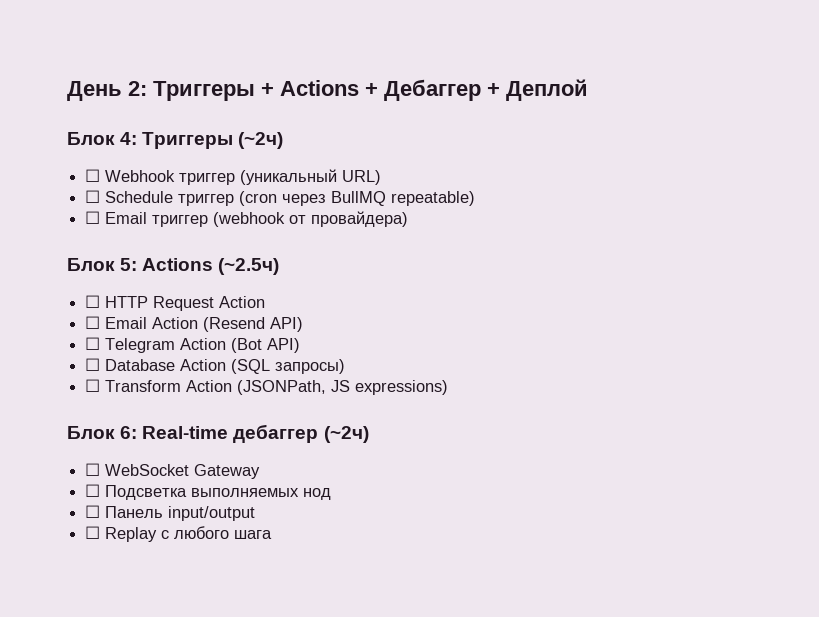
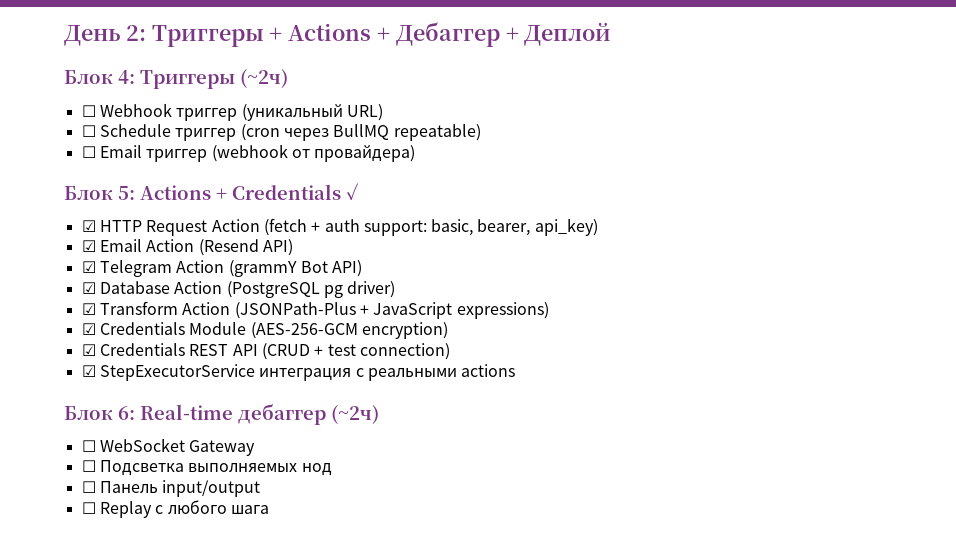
[218,258,280,275] [85,295,101,308] (~2.5ч) // ☐ -> [216,183,359,200] [81,220,96,232] + Credentials ✓ // ☑
[85,316,101,329] // ☐ -> [263,218,598,236] [81,240,96,252] (fetch + auth support: basic, bearer, api_key) // ☑
[85,337,101,350] ☐ -> [81,261,96,273] ☑
[231,338,301,353] [85,358,101,371] (Bot API) // ☐ -> [228,260,363,277] [81,282,96,294] (grammY Bot API) // ☑
[231,359,346,374] [85,379,449,395] (SQL запросы) // ☐ Transform Action (JSONPath, JS expressions) -> [226,281,396,298] [81,301,549,319] [81,322,448,339] [81,343,450,360] [81,364,516,381] (PostgreSQL pg driver) // ☑ Transform Action (JSONPath-Plus + JavaScript expressions) // ☑ Credentials Module (AES-256-GCM encryption) // ☑ Credentials REST API (CRUD + test connection) // ☑ StepExecutorService интеграция с реальными actions

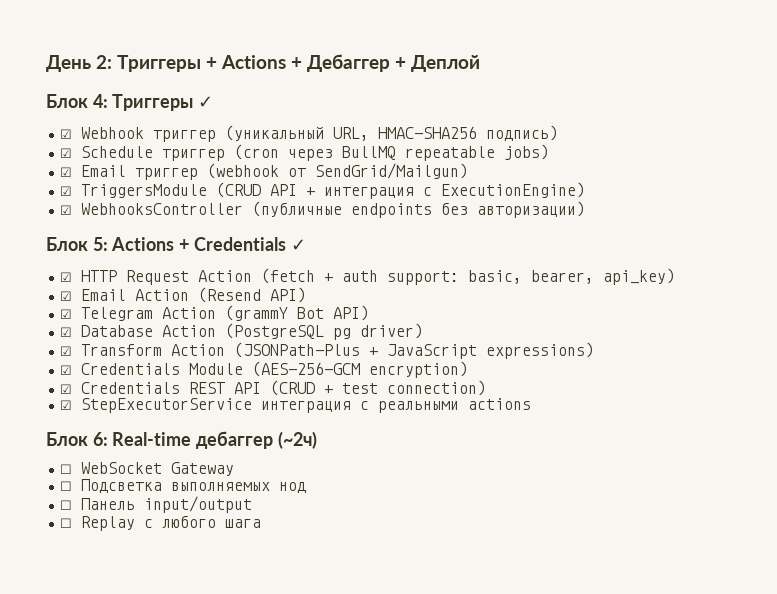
[240,69,288,88] [81,105,96,117] (~2ч) // ☐ -> [198,96,214,108] [60,129,73,139] ✓ // ☑
[346,104,383,121] [81,125,96,137] URL) // ☐ -> [333,125,559,141] [60,148,73,158] URL, HMAC-SHA256 подпись) // ☑
[393,124,481,141] [81,146,96,158] repeatable) // ☐ -> [405,144,550,161] [60,167,73,177] repeatable jobs) // ☑
[314,145,416,162] провайдера) -> [315,163,469,179] [60,182,586,199] [60,201,586,218] SendGrid/Mailgun) // ☑ TriggersModule (CRUD API + интеграция с ExecutionEngine) // ☑ WebhooksController (публичные endpoints без авторизации)

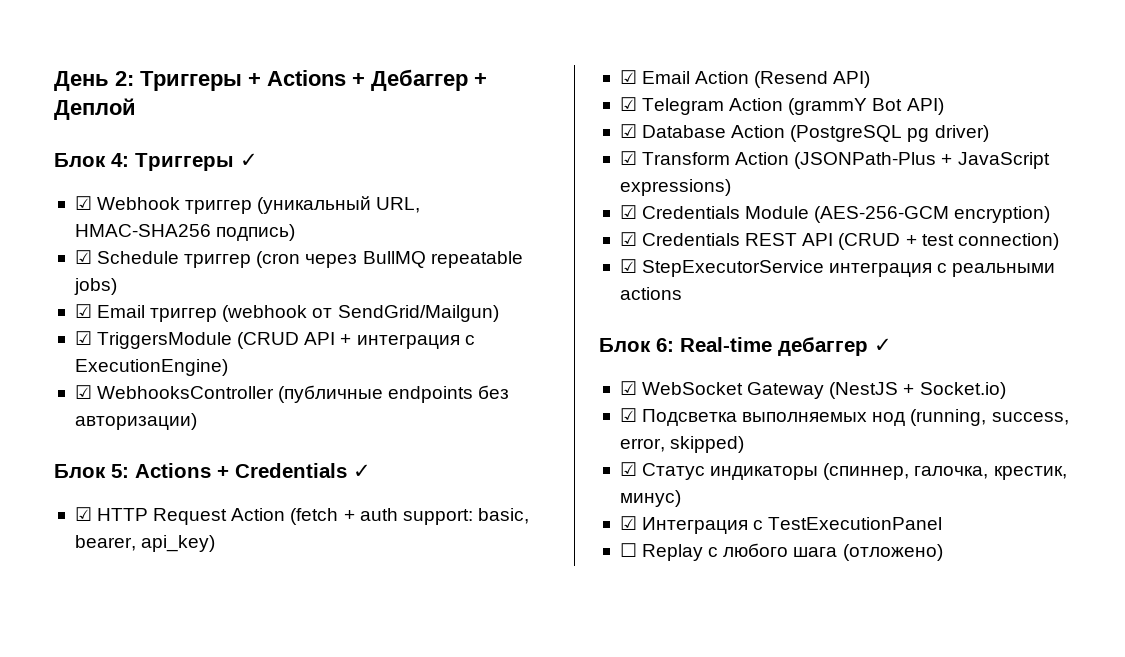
[277,431,317,449] [60,464,73,474] (~2ч) // ☐ -> [874,338,892,352] [619,381,637,395] ✓ // ☑
[60,481,73,491] // ☐ -> [829,382,1006,399] [619,408,637,422] (NestJS + Socket.io) // ☑
[60,496,253,513] // ☐ Панель input/output -> [910,409,1069,426] [619,436,745,453] [619,462,1067,480] [619,490,681,507] [619,516,943,534] (running, success, error, skipped) // ☑ Статус индикаторы (спиннер, галочка, крестик, минус) // ☑ Интеграция с TestExecutionPanel
(262, 523) none -> [842,544,943,561] (отложено)

